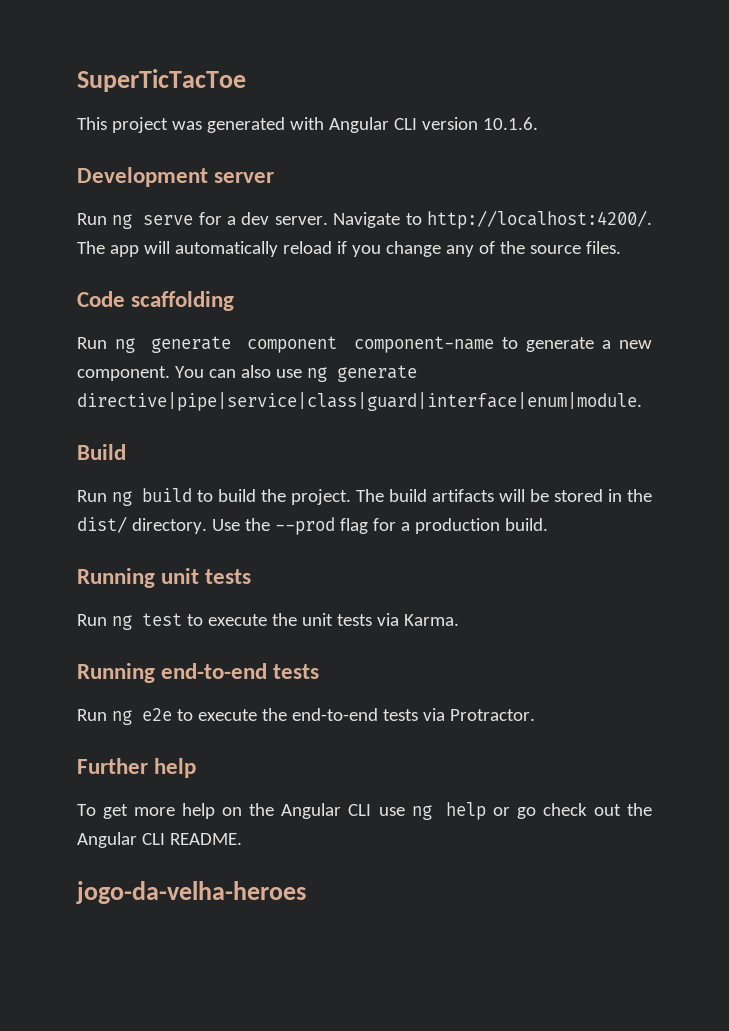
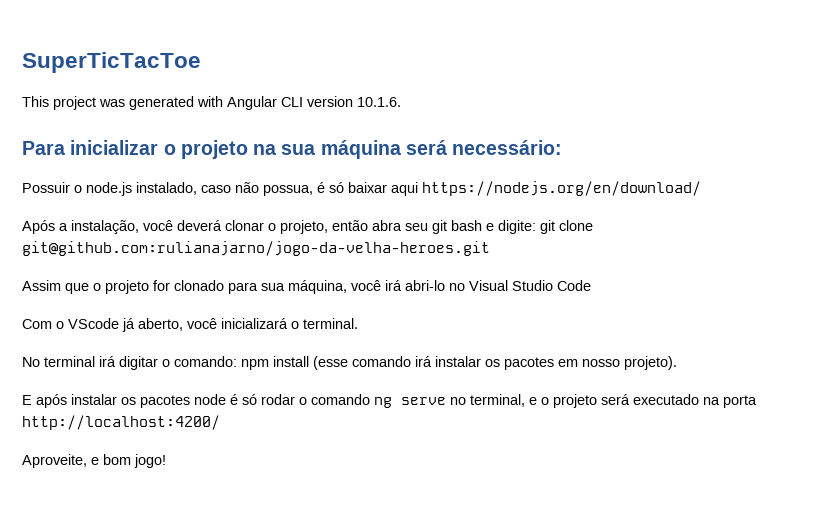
[77,167,275,187] [77,210,652,229] [77,241,621,257] [77,291,235,311] [77,336,652,353] [77,365,417,382] [77,392,642,411] [77,444,126,460] [77,488,652,506] [77,516,548,535] [77,568,252,588] [77,613,459,630] [77,663,320,683] [77,708,535,725] [77,758,197,778] [77,802,652,820] [77,832,242,848] [76,881,306,904] Development server // Run ng serve for a dev server. Navigate to http://localhost:4200/. The app will automatically reload if you change any of the source files. // Code scaffolding // Run ng generate component component-name to generate a new component. You can also use ng generate directive|pipe|service|class|guard|interface|enum|module. // Build // Run ng build to build the project. The build artifacts will be stored in the dist/ directory. Use the --prod flag for a production build. // Running unit tests // Run ng test to execute the unit tests via Karma. // Running end-to-end tests // Run ng e2e to execute the end-to-end tests via Protractor. // Further help // To get more help on the Angular CLI use ng help or go check out the Angular CLI README. // jogo-da-velha-heroes -> [22,140,563,159] [22,181,701,196] [22,220,593,234] [22,241,490,256] [22,280,591,294] [22,318,358,332] [22,356,677,370] [22,394,757,408] [22,415,220,430] [22,454,166,468] Para inicializar o projeto na sua máquina será necessário: // Possuir o node.js instalado, caso não possua, é só baixar aqui https://nodejs.org/en/download/ // Após a instalação, você deverá clonar o projeto, então abra seu git bash e digite: git clone git@github.com:rulianajarno/jogo-da-velha-heroes.git // Assim que o projeto for clonado para sua máquina, você irá abri-lo no Visual Studio Code // Com o VScode já aberto, você inicializará o terminal. // No terminal irá digitar o comando: npm install (esse comando irá instalar os pacotes em nosso projeto). // E após instalar os pacotes node é só rodar o comando ng serve no terminal, e o projeto será executado na porta http://localhost:4200/ // Aproveite, e bom jogo!

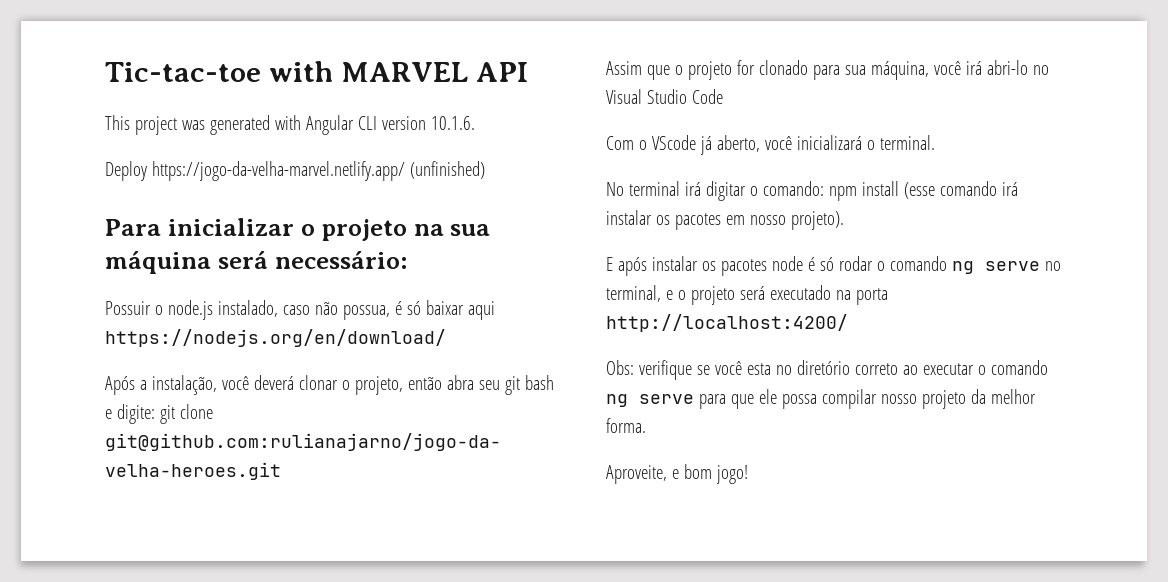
[22,52,201,73] SuperTicTacToe -> [105,61,528,82] Tic-tac-toe with MARVEL API
(401, 102) none -> [105,161,485,181] // Deploy https://jogo-da-velha-marvel.netlify.app/ (unfinished)
(220, 422) none -> [606,360,1048,380] [606,389,1036,409] [606,418,646,433] // Obs: verifique se você esta no diretório correto ao executar o comando ng serve para que ele possa compilar nosso projeto da melhor forma.

